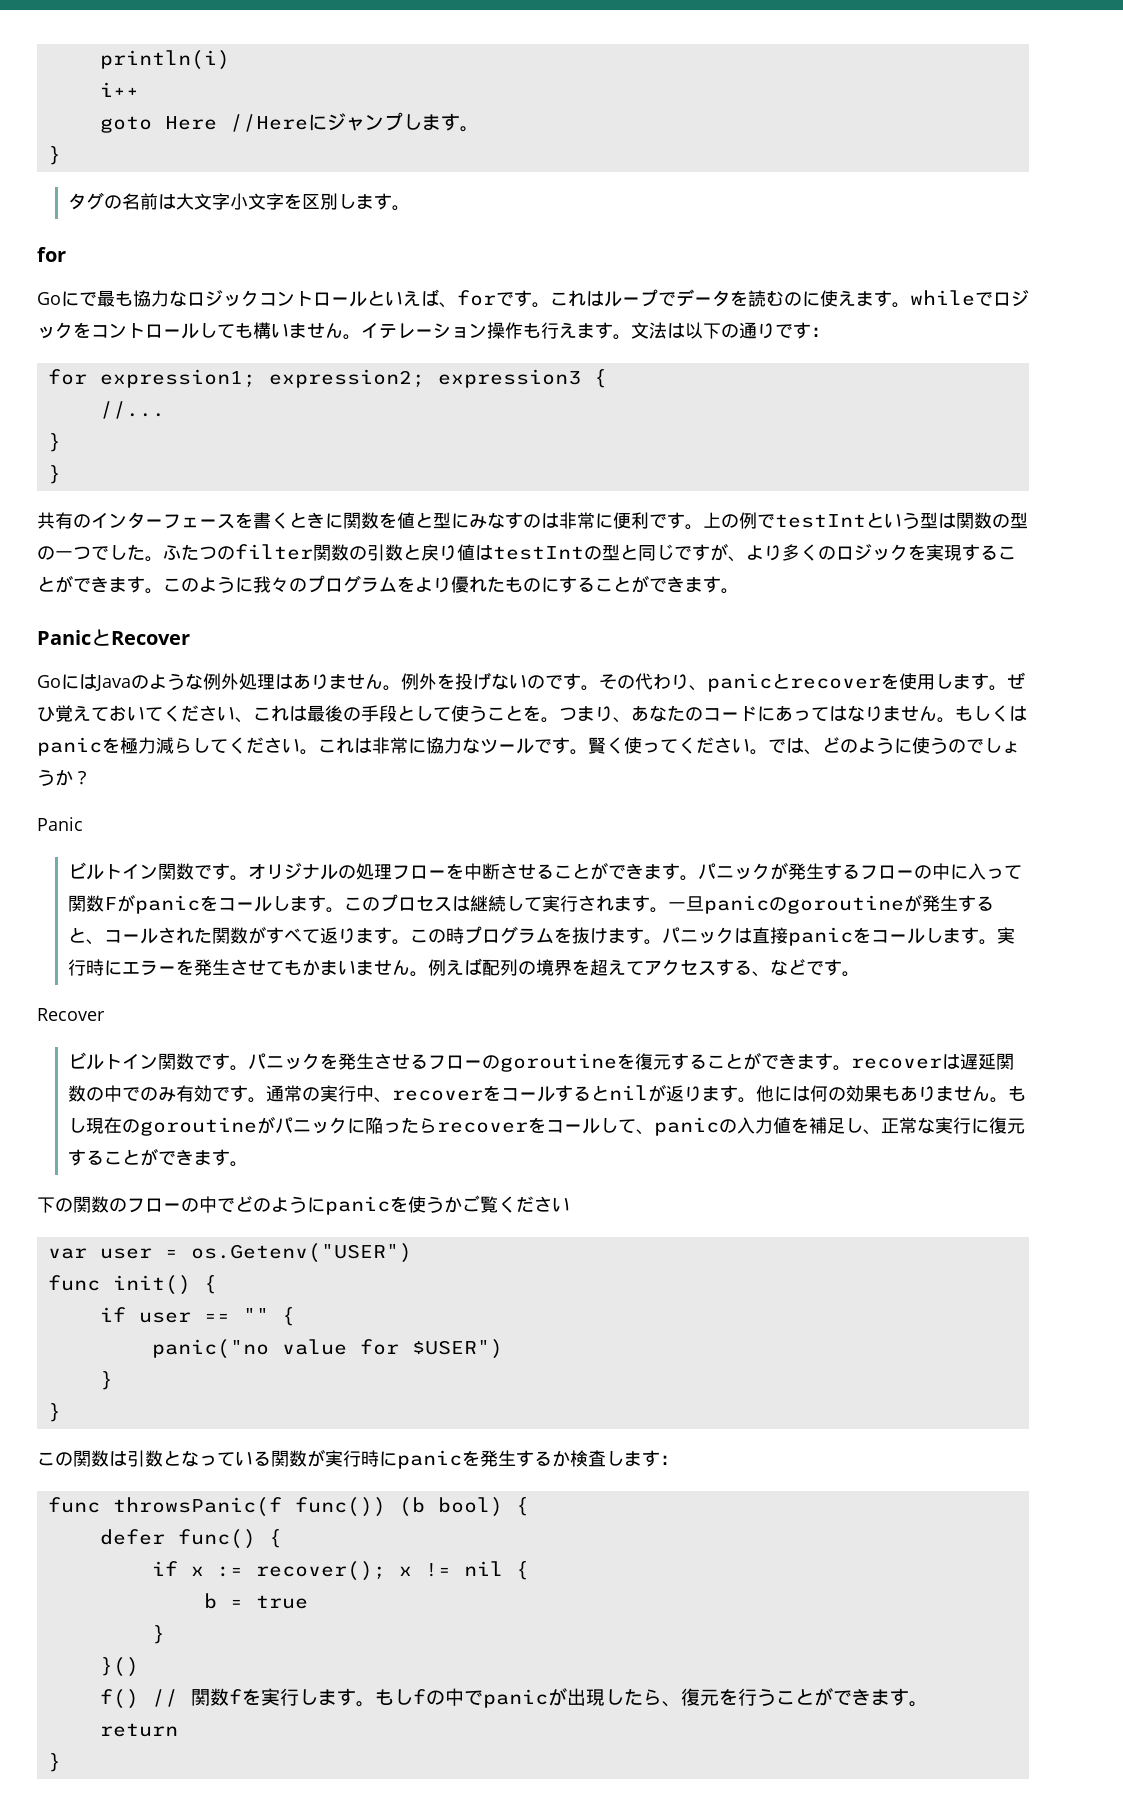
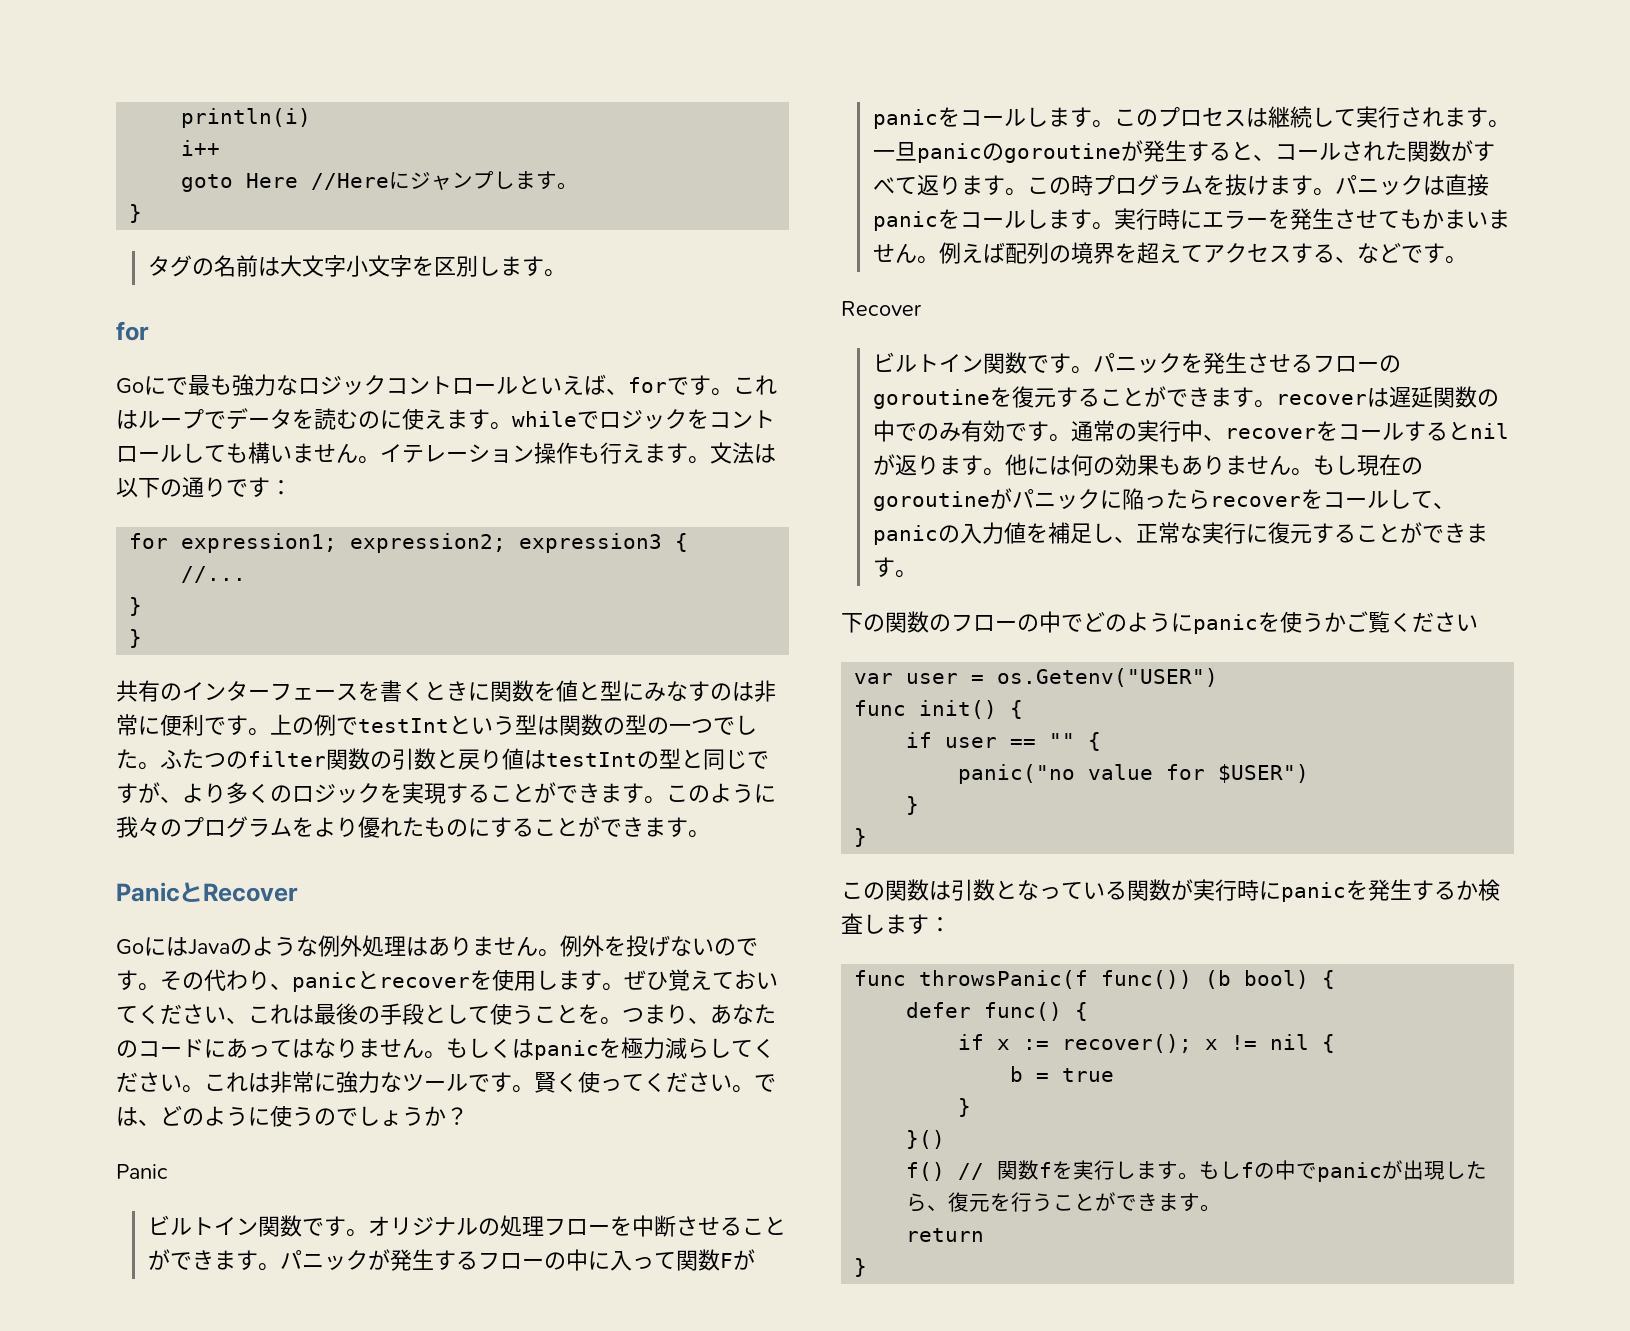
[133,290,151,307] 協 -> [232,374,254,396] 強
[426,737,444,754] 協 -> [336,1071,358,1093] 強

